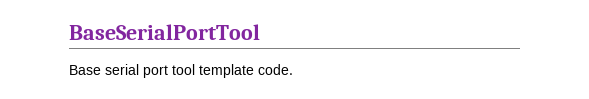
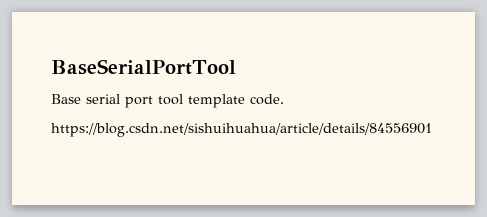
(293, 69) none -> [51,123,432,137] // https://blog.csdn.net/sishuihuahua/article/details/84556901

